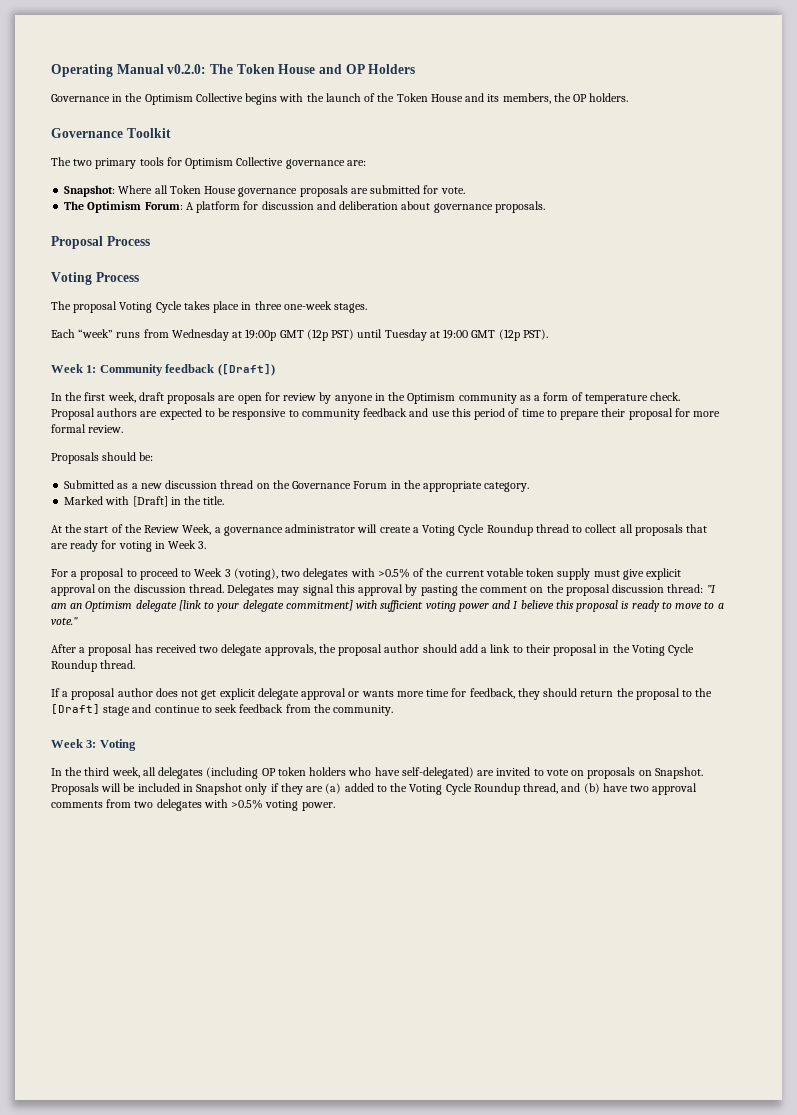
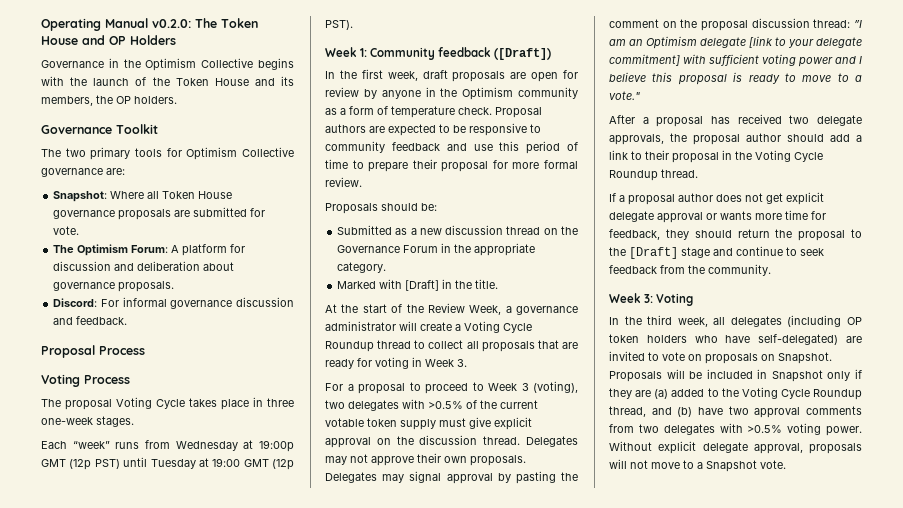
(545, 207) none -> [53,297,294,309] [53,316,128,325] // Discord: For informal governance discussion and feedback.
[302,584,355,596] signal this -> [350,453,526,466] [325,471,442,483] not approve their own proposals. Delegates may signal
(335, 806) none -> [609,441,862,454] [609,459,786,472] Without explicit delegate approval, proposals will not move to a Snapshot vote.

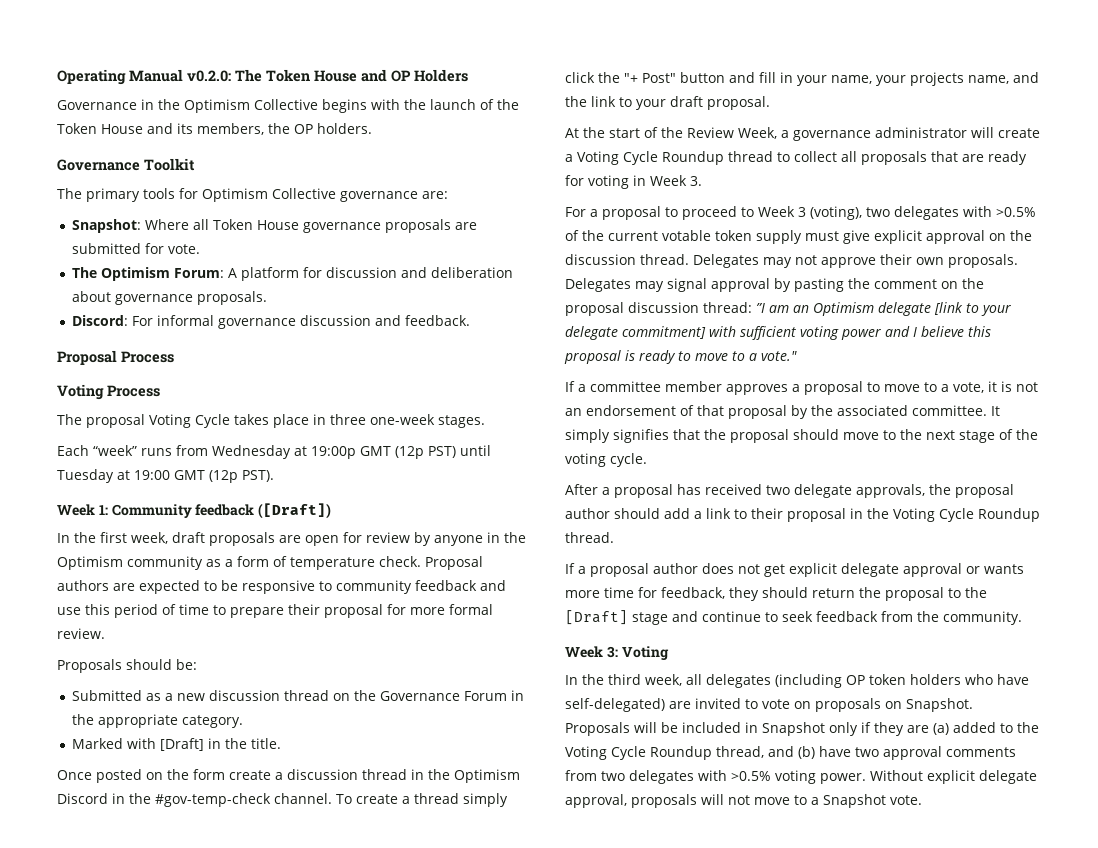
[65,148,86,157] two -> (82, 193) none
(499, 284) none -> [57,769,520,783] [57,793,508,807] [565,72,1039,86] [565,96,770,110] // Once posted on the form create a discussion thread in the Optimism Discord in the #gov-temp-check channel. To create a thread simply click the "+ Post" button and fill in your name, your projects name, and the link to your draft proposal.
(640, 95) none -> [565,381,1038,395] [565,405,1000,419] [565,429,1038,443] [565,453,647,467] // If a committee member approves a proposal to move to a vote, it is not an endorsement of that proposal by the associated committee. It simply signifies that the proposal should move to the next stage of the voting cycle.

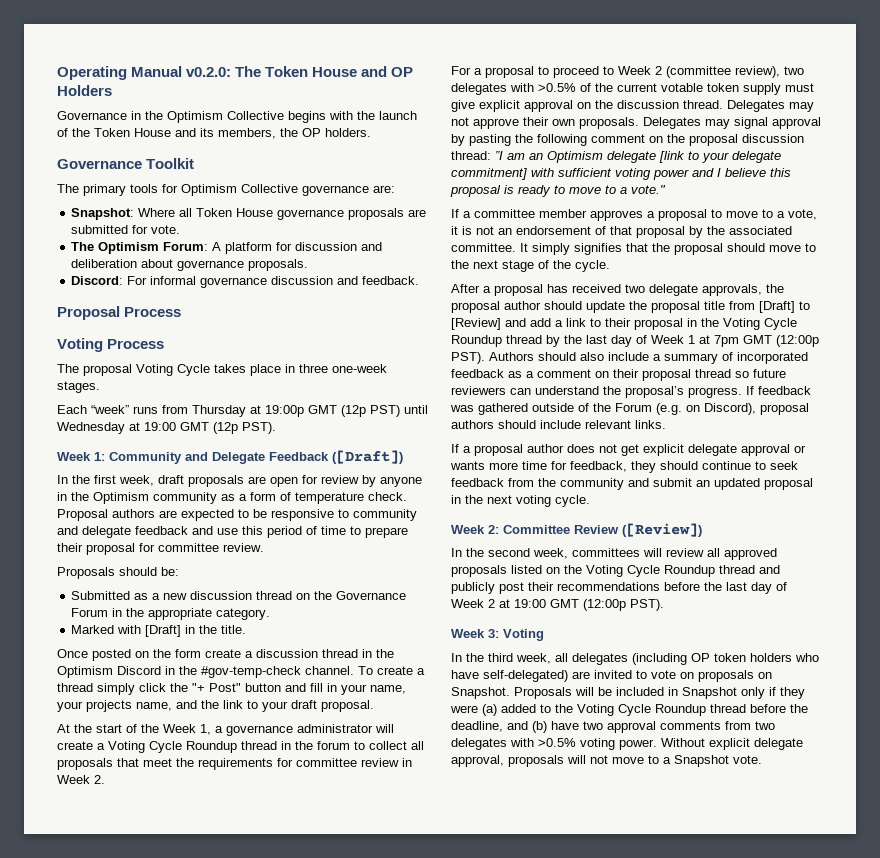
[212,445,291,459] Wednesday -> [192,405,246,417] Thursday
[57,469,114,483] Tuesday -> [57,422,125,434] Wednesday
[195,504,255,516] feedback -> [185,452,329,464] and Delegate Feedback
(412, 587) none -> [57,526,131,538] and delegate
[410,604,493,615] more formal -> [158,543,219,552] committee
[687,127,777,139] Review Week, -> [163,724,211,735] Week 1,
(773, 156) none -> [281,741,350,750] in the forum
[962,151,1027,165] [565,175,629,189] are ready for voting -> [143,758,399,770] meet the requirements for committee review
[690,176,702,186] 3. -> [94,775,105,784] 2.
[798,206,862,220] 3 (voting), -> [655,66,780,78] 2 (committee review),
(870, 283) none -> [537,134,587,146] following
[565,453,606,467] voting -> (571, 264) none
(660, 513) none -> [586,301,810,313] [451,318,526,330] update the proposal title from [Draft] to [Review] and
[565,532,614,543] thread. -> [506,335,819,347] [451,352,808,364] [451,369,786,381] [451,386,811,398] [450,403,809,415] [451,420,666,429] thread by the last day of Week 1 at 7pm GMT (12:00p PST). Authors should also include a summary of incorporated feedback as a comment on their proposal thread so future reviewers can understand the proposal’s progress. If feedback was gathered outside of the Forum (e.g. on Discord), proposal authors should include relevant links.
[812,587,987,601] [565,610,698,625] return the proposal to the [Draft] stage and -> (698, 465) none
[943,611,1022,625] community. -> [560,478,813,490] [451,495,590,507] [451,523,702,537] [451,548,777,560] [451,565,780,577] [451,582,787,594] [451,599,664,611] community and submit an updated proposal in the next voting cycle. // Week 2: Committee Review ([Review]) // In the second week, committees will review all approved proposals listed on the Voting Cycle Roundup thread and publicly post their recommendations before the last day of Week 2 at 19:00 GMT (12:00p PST).
[907,725,929,733] are -> [450,705,478,713] were
[716,746,764,758] thread, -> [710,704,808,713] [451,721,503,732] thread before the deadline,

